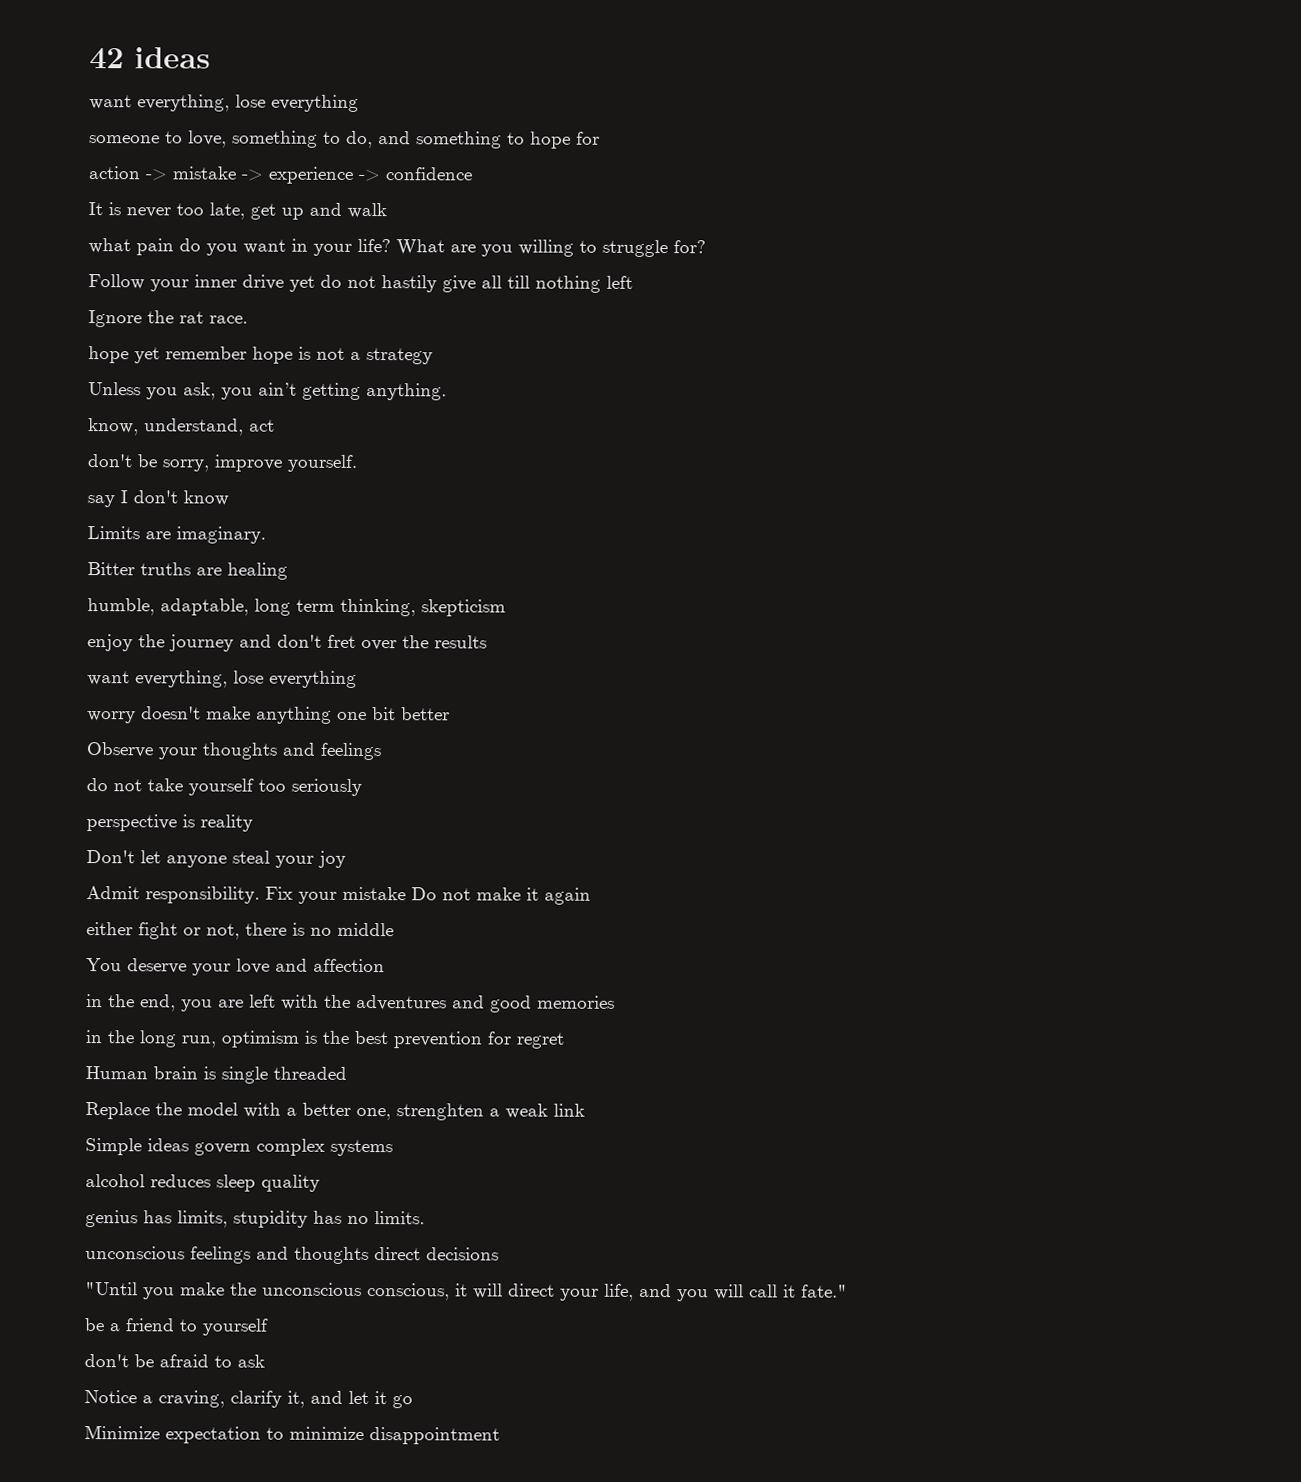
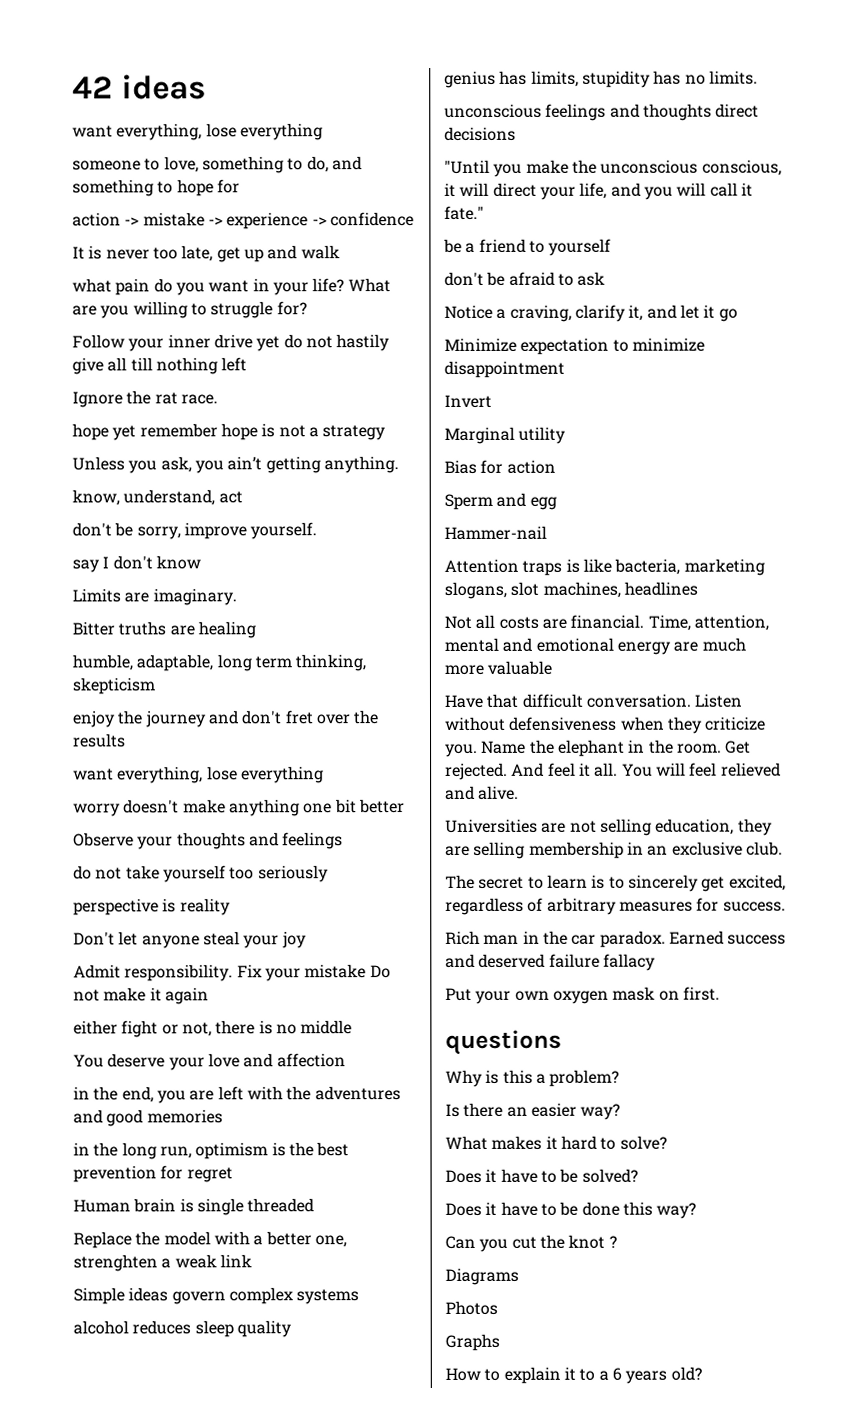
(500, 1436) none -> [444,394,492,408] [444,426,567,444] [444,459,556,474] [444,492,557,510] [444,525,547,540] [444,558,765,576] [444,581,698,599] [444,614,769,631] [444,637,746,655] [444,660,553,675] [444,693,743,708] [445,716,767,734] [445,739,752,757] [445,762,781,780] [445,785,520,800] [445,818,773,836] [445,841,783,859] [445,874,786,892] [445,897,786,915] [445,930,787,948] [445,953,656,971] [445,986,720,1004] [445,1029,562,1055] [445,1069,620,1087] [445,1102,621,1120] [445,1135,667,1150] [445,1168,638,1183] [445,1201,697,1219] [445,1234,617,1252] [445,1267,519,1285] [445,1300,498,1315] [445,1333,500,1351] [445,1366,702,1384] // Invert // Marginal utility // Bias for action // Sperm and egg // Hammer-nail // Attention traps is like bacteria, marketing slogans, slot machines, headlines // Not all costs are financial. Time, attention, mental and emotional energy are much more valuable // Have that difficult conversation. Listen without defensiveness when they criticize you. Name the elephant in the room. Get rejected. And feel it all. You will feel relieved and alive. // Universities are not selling education, they are selling membership in an exclusive club. // The secret to learn is to sincerely get excited, regardless of arbitrary measures for success. // Rich man in the car paradox. Earned success and deserved failure fallacy // Put your own oxygen mask on first. // questions // Why is this a problem? // Is there an easier way? // What makes it hard to solve? // Does it have to be solved? // Does it have to be done this way? // Can you cut the knot ? // Diagrams // Photos // Graphs // How to explain it to a 6 years old?

